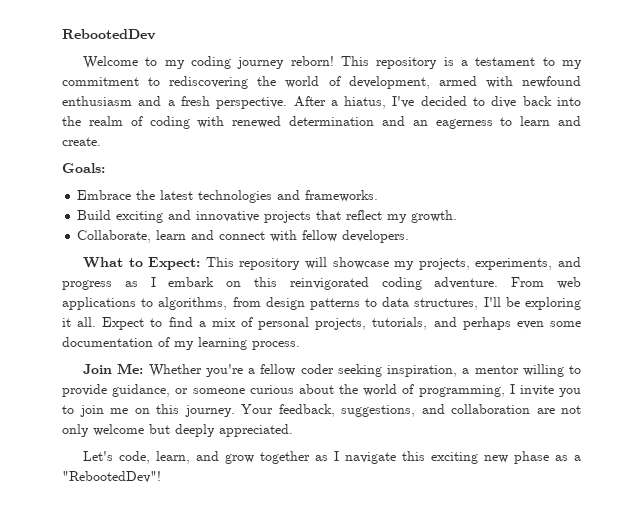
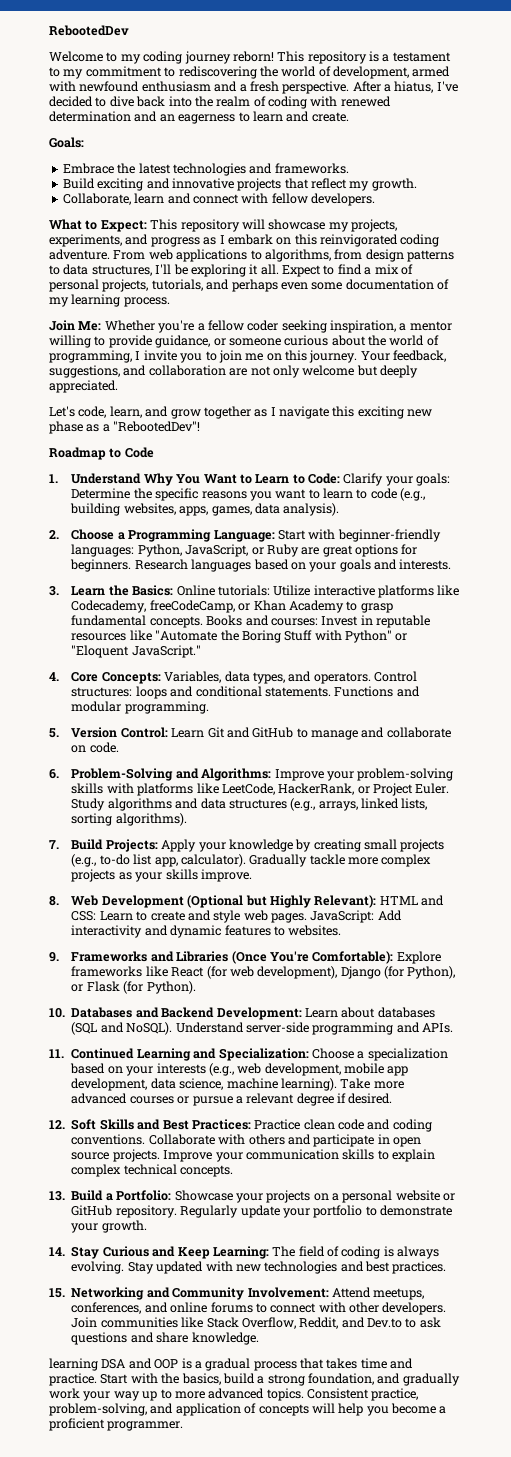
(161, 477) none -> [49,447,154,460] [49,473,451,486] [71,488,426,501] [70,503,340,516] [49,529,441,542] [71,544,418,557] [70,559,452,572] [49,585,460,598] [71,600,393,613] [71,615,431,628] [71,630,408,643] [71,645,201,658] [49,671,418,684] [71,686,420,699] [71,701,209,714] [49,727,451,740] [71,742,119,753] [49,768,454,781] [71,783,450,796] [71,798,428,811] [71,813,187,826] [49,839,445,852] [71,854,432,867] [71,869,252,882] [49,895,445,908] [71,910,402,923] [71,925,342,938] [49,951,441,964] [71,966,456,979] [71,981,196,994] [49,1007,435,1020] [71,1022,454,1035] [49,1048,448,1061] [70,1063,409,1076] [71,1078,404,1091] [71,1093,393,1106] [49,1119,432,1132] [71,1134,422,1147] [71,1149,436,1162] [71,1164,234,1177] [49,1190,456,1203] [71,1205,453,1218] [71,1220,147,1233] [49,1246,440,1259] [71,1261,447,1274] [49,1287,425,1300] [71,1302,447,1315] [71,1317,441,1329] [71,1332,259,1345] [49,1358,414,1371] [49,1373,460,1386] [49,1388,419,1401] [49,1403,447,1416] [49,1418,184,1431] // Roadmap to Code // 1. Understand Why You Want to Learn to Code: Clarify your goals: Determine the specific reasons you want to learn to code (e.g., building websites, apps, games, data analysis). // 2. Choose a Programming Language: Start with beginner-friendly languages: Python, JavaScript, or Ruby are great options for beginners. Research languages based on your goals and interests. // 3. Learn the Basics: Online tutorials: Utilize interactive platforms like Codecademy, freeCodeCamp, or Khan Academy to grasp fundamental concepts. Books and courses: Invest in reputable resources like "Automate the Boring Stuff with Python" or "Eloquent JavaScript." // 4. Core Concepts: Variables, data types, and operators. Control structures: loops and conditional statements. Functions and modular programming. // 5. Version Control: Learn Git and GitHub to manage and collaborate on code. // 6. Problem-Solving and Algorithms: Improve your problem-solving skills with platforms like LeetCode, HackerRank, or Project Euler. Study algorithms and data structures (e.g., arrays, linked lists, sorting algorithms). // 7. Build Projects: Apply your knowledge by creating small projects (e.g., to-do list app, calculator). Gradually tackle more complex projects as your skills improve. // 8. Web Development (Optional but Highly Relevant): HTML and CSS: Learn to create and style web pages. JavaScript: Add interactivity and dynamic features to websites. // 9. Frameworks and Libraries (Once You're Comfortable): Explore frameworks like React (for web development), Django (for Python), or Flask (for Python). // 10. Databases and Backend Development: Learn about databases (SQL and NoSQL). Understand server-side programming and APIs. // 11. Continued Learning and Specialization: Choose a specialization based on your interests (e.g., web development, mobile app development, data science, machine learning). Take more advanced courses or pursue a relevant degree if desired. // 12. Soft Skills and Best Practices: Practice clean code and coding conventions. Collaborate with others and participate in open source projects. Improve your communication skills to explain complex technical concepts. // 13. Build a Portfolio: Showcase your projects on a personal website or GitHub repository. Regularly update your portfolio to demonstrate your growth. // 14. Stay Curious and Keep Learning: The field of coding is always evolving. Stay updated with new technologies and best practices. // 15. Networking and Community Involvement: Attend meetups, conferences, and online forums to connect with other developers. Join communities like Stack Overflow, Reddit, and Dev.to to ask questions and share knowledge. // learning DSA and OOP is a gradual process that takes time and practice. Start with the basics, build a strong foundation, and gradually work your way up to more advanced topics. Consistent practice, problem-solving, and application of concepts will help you become a proficient programmer.

